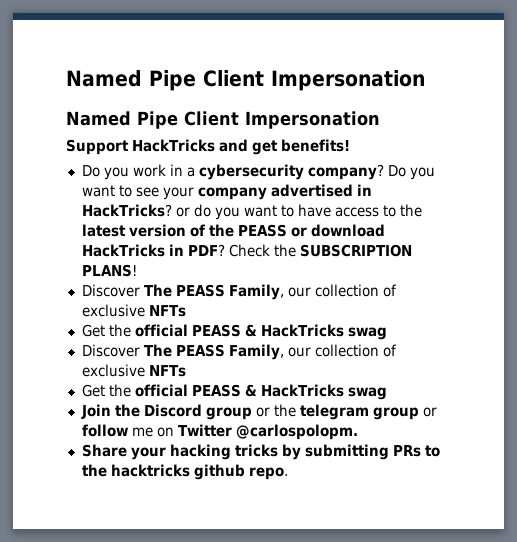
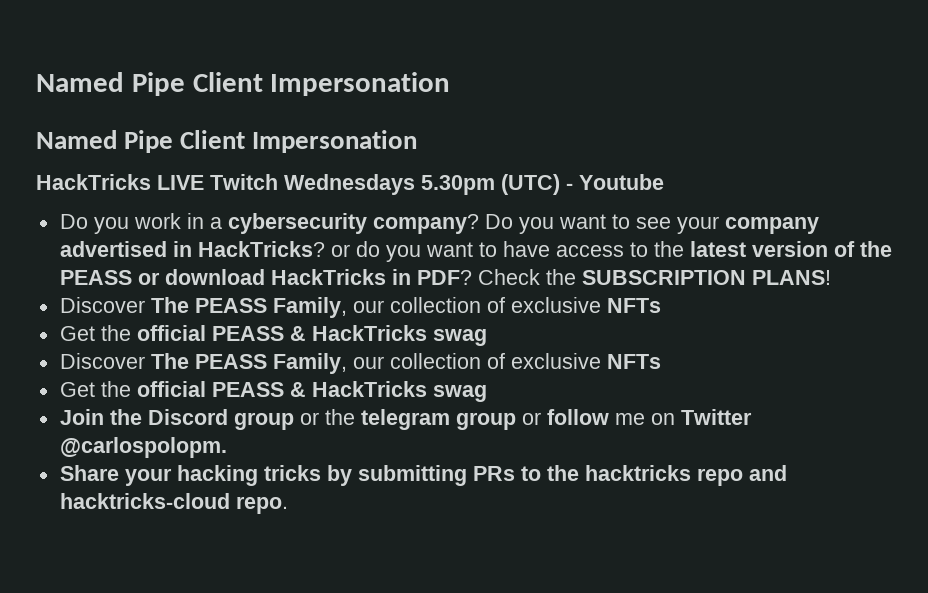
[66,139,350,155] Support HackTricks and get benefits! -> [36,174,664,195] HackTricks LIVE Twitch Wednesdays 5.30pm (UTC) - Youtube
[193,464,245,480] github -> [696,465,787,486] [59,493,230,509] repo and hacktricks-cloud

